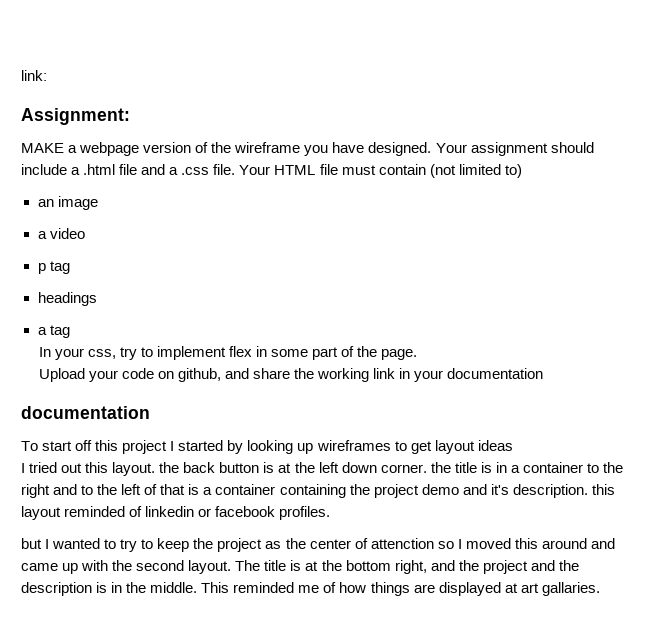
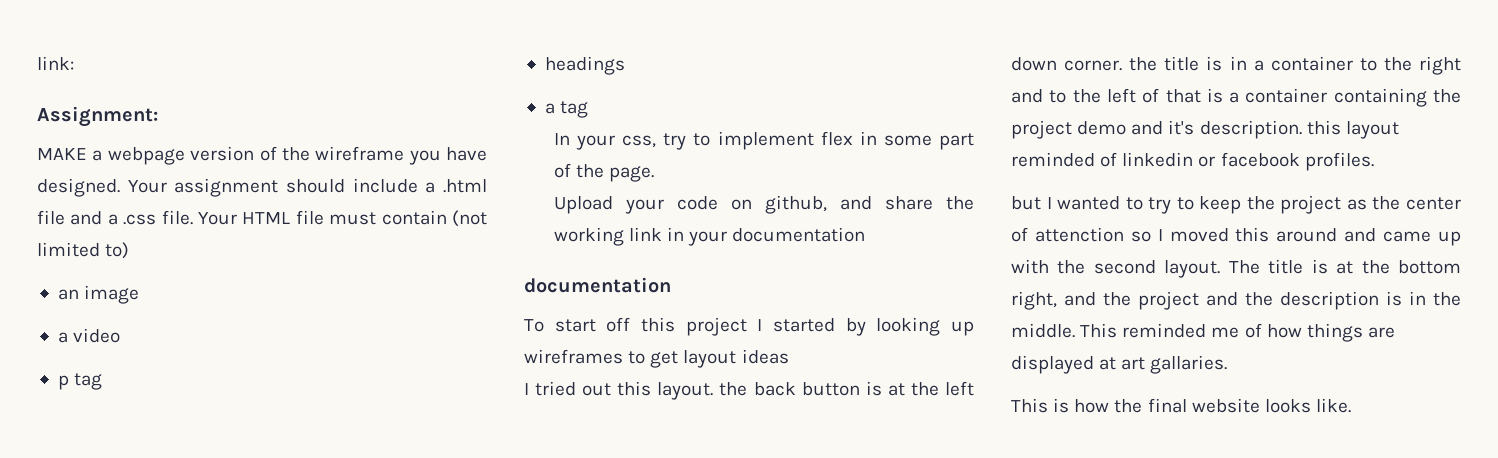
(600, 589) none -> [1011,398,1351,413] // This is how the final website looks like.

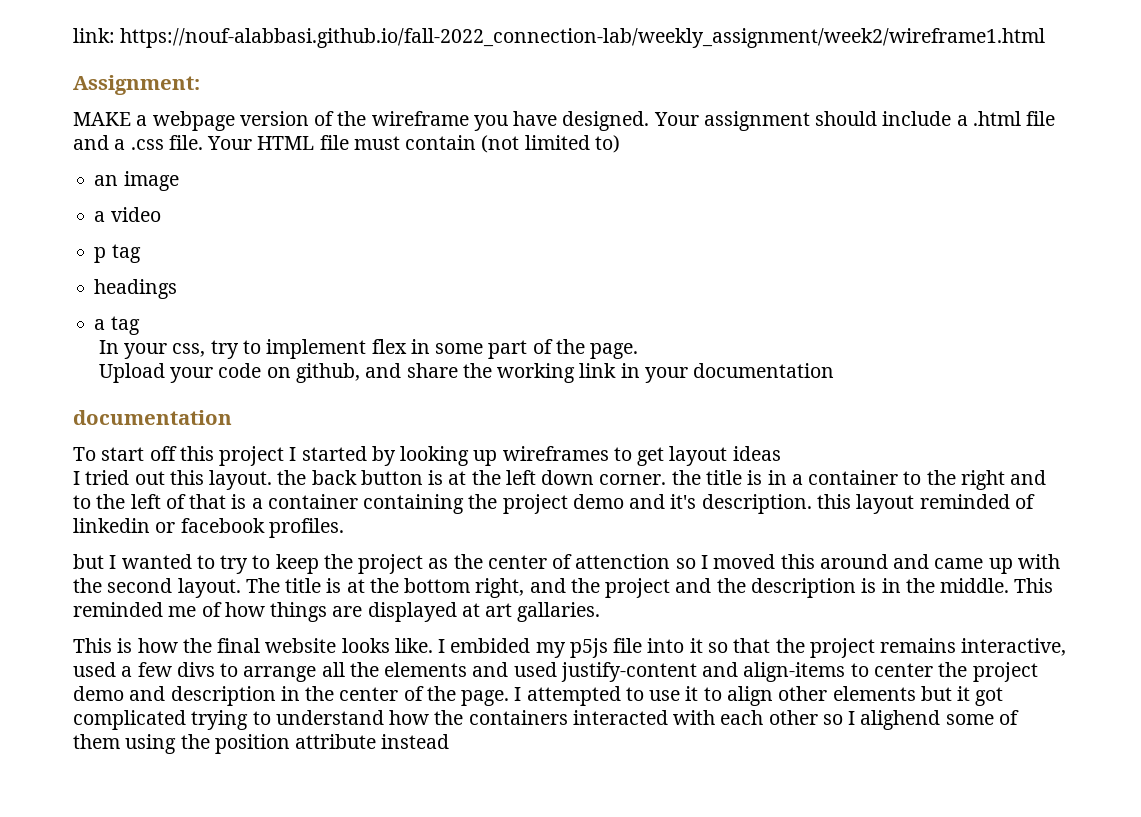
(74, 63) none -> [120,28,1046,48] https://nouf-alabbasi.github.io/fall-2022_connection-lab/weekly_assignment/week2/wireframe1.html
(1351, 405) none -> [438,638,1067,658] [73,662,1038,682] [73,686,1004,706] [73,710,1019,730] [73,734,450,754] I embided my p5js file into it so that the project remains interactive, used a few divs to arrange all the elements and used justify-content and align-items to center the project demo and description in the center of the page. I attempted to use it to align other elements but it got complicated trying to understand how the containers interacted with each other so I alighend some of them using the position attribute instead

